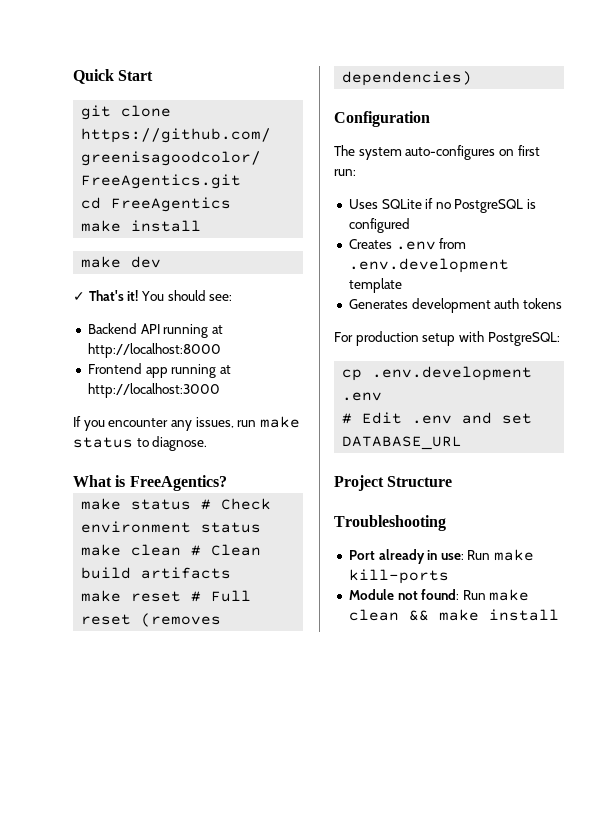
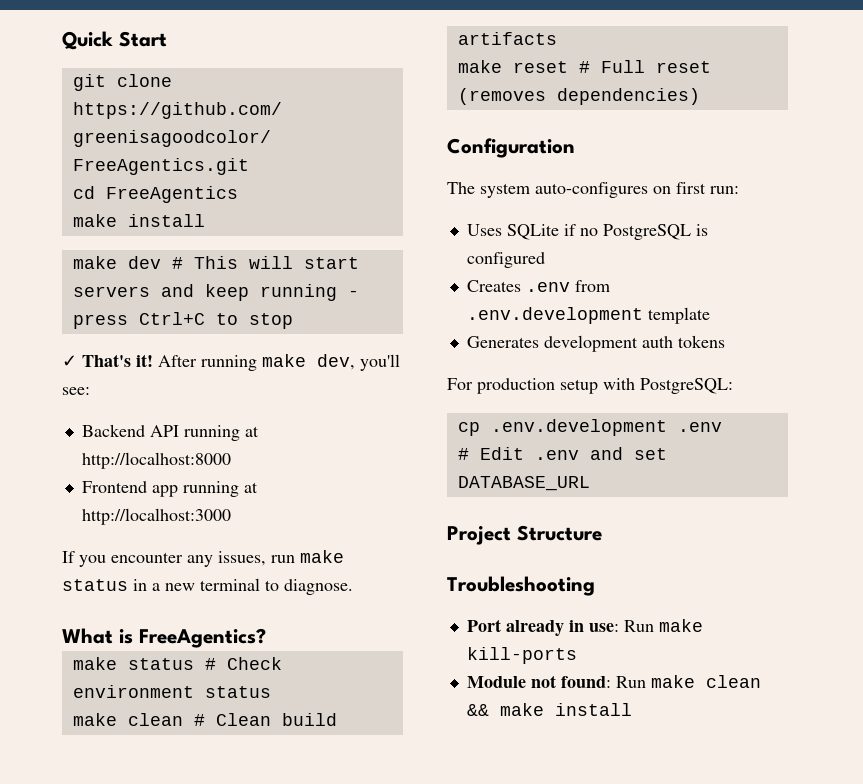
[73,290,206,301] // ✓ That's it! You should -> [171,256,359,269] [72,284,359,301] [72,312,293,329] [62,354,400,371] # This will start servers and keep running - press Ctrl+C to stop // ✓ That's it! After running make dev, you'll
(133, 442) none -> [133,578,260,591] in a new terminal

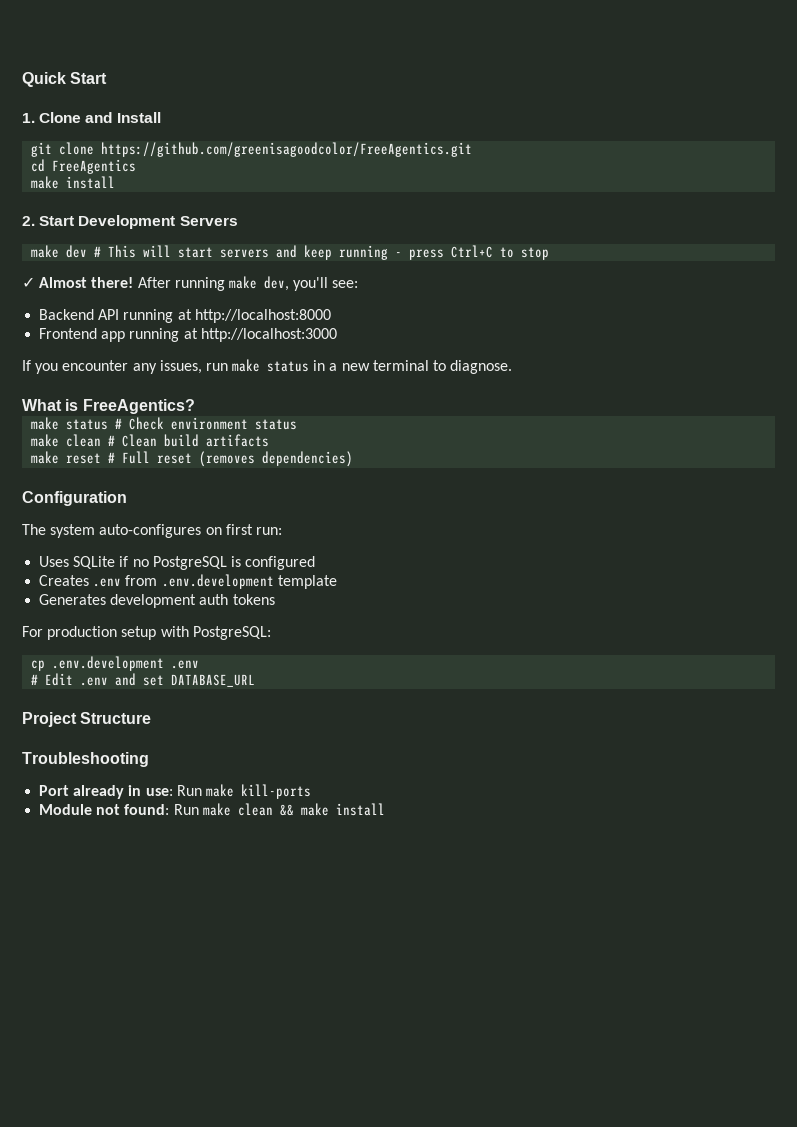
(167, 39) none -> [22,112,161,123] // 1. Clone and Install
(205, 220) none -> [22,215,238,229] // 2. Start Development Servers
[82,354,153,367] That's it! -> [39,277,134,288] Almost there!

